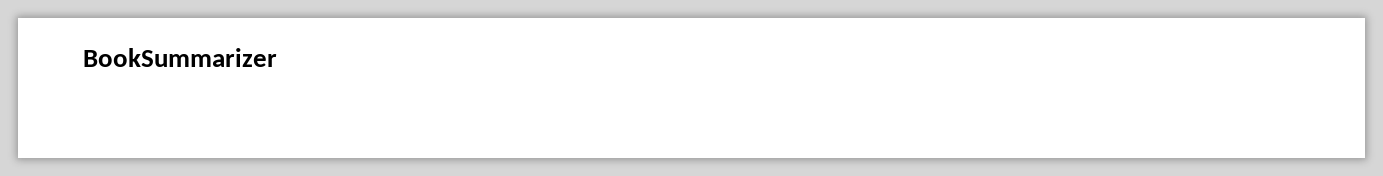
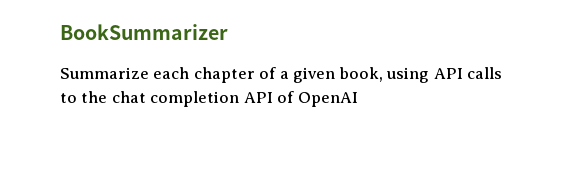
(277, 57) none -> [60,67,503,83] [60,91,358,107] // Summarize each chapter of a given book, using API calls to the chat completion API of OpenAI

